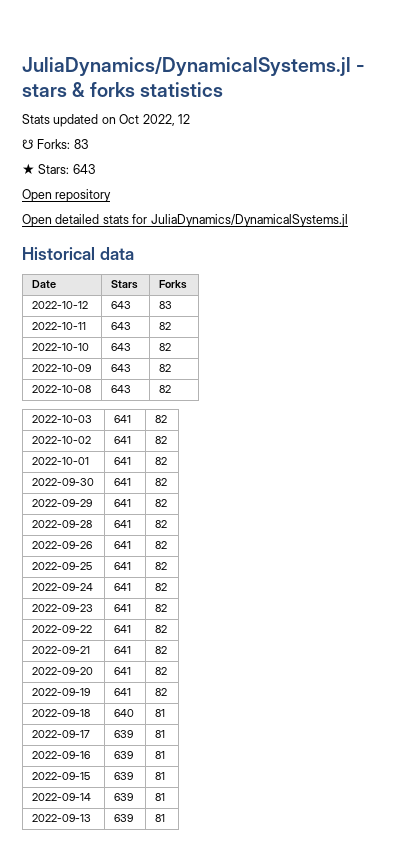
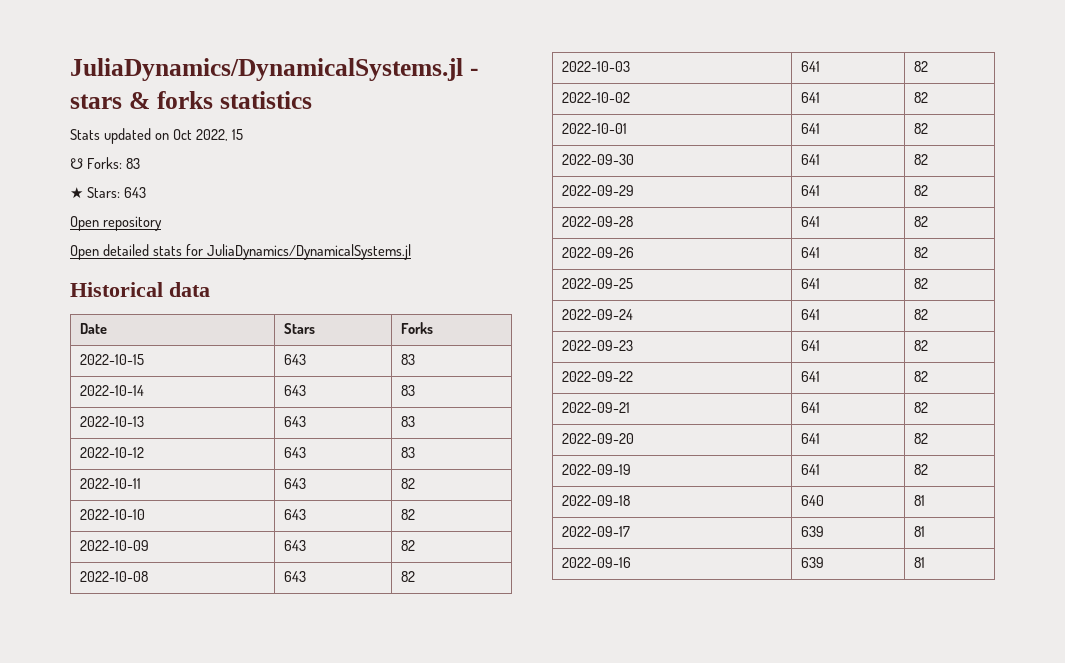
[177,114,190,124] 12 -> [231,129,243,140] 15
(187, 284) none -> [79,354,144,365] [283,354,306,365] [400,354,415,365] [79,385,144,396] [283,385,306,396] [400,385,415,396] [79,416,144,427] [283,416,306,427] [400,416,415,427] // 2022-10-15 | 643 | 83 // 2022-10-14 | 643 | 83 // 2022-10-13 | 643 | 83
[31,772,90,780] [113,772,133,780] [154,772,165,780] [31,793,91,801] [113,793,133,801] [154,793,165,801] [31,814,91,822] [113,814,133,822] [154,814,165,822] // 2022-09-15 | 639 | 81 // 2022-09-14 | 639 | 81 // 2022-09-13 | 639 | 81 -> (925, 562) none

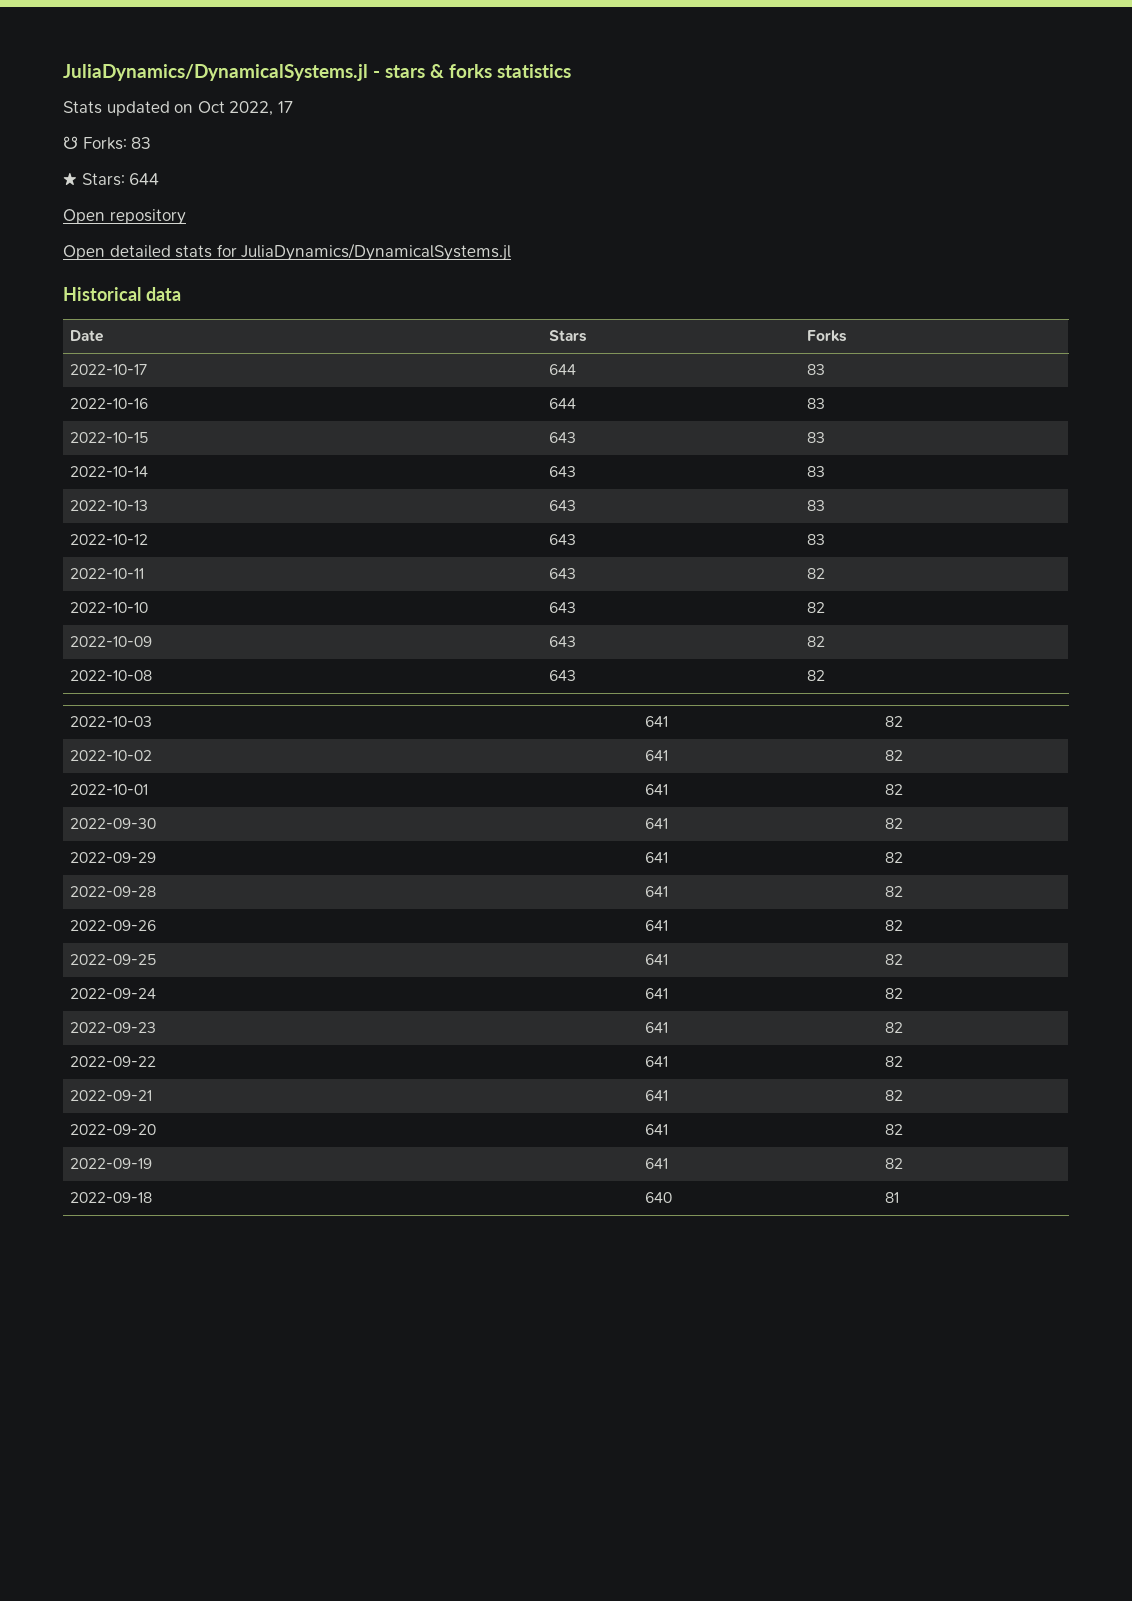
[231,129,243,140] 15 -> [277,101,293,113] 17
[123,187,146,198] 643 -> [129,173,160,185] 644
(433, 328) none -> [70,364,148,375] [549,364,577,375] [807,364,826,375] [70,398,149,409] [549,398,577,409] [807,398,826,409] // 2022-10-17 | 644 | 83 // 2022-10-16 | 644 | 83
[561,526,630,537] [800,526,824,537] [913,526,925,537] [561,557,631,568] [800,557,824,568] [913,557,925,568] // 2022-09-17 | 639 | 81 // 2022-09-16 | 639 | 81 -> (900, 1197) none

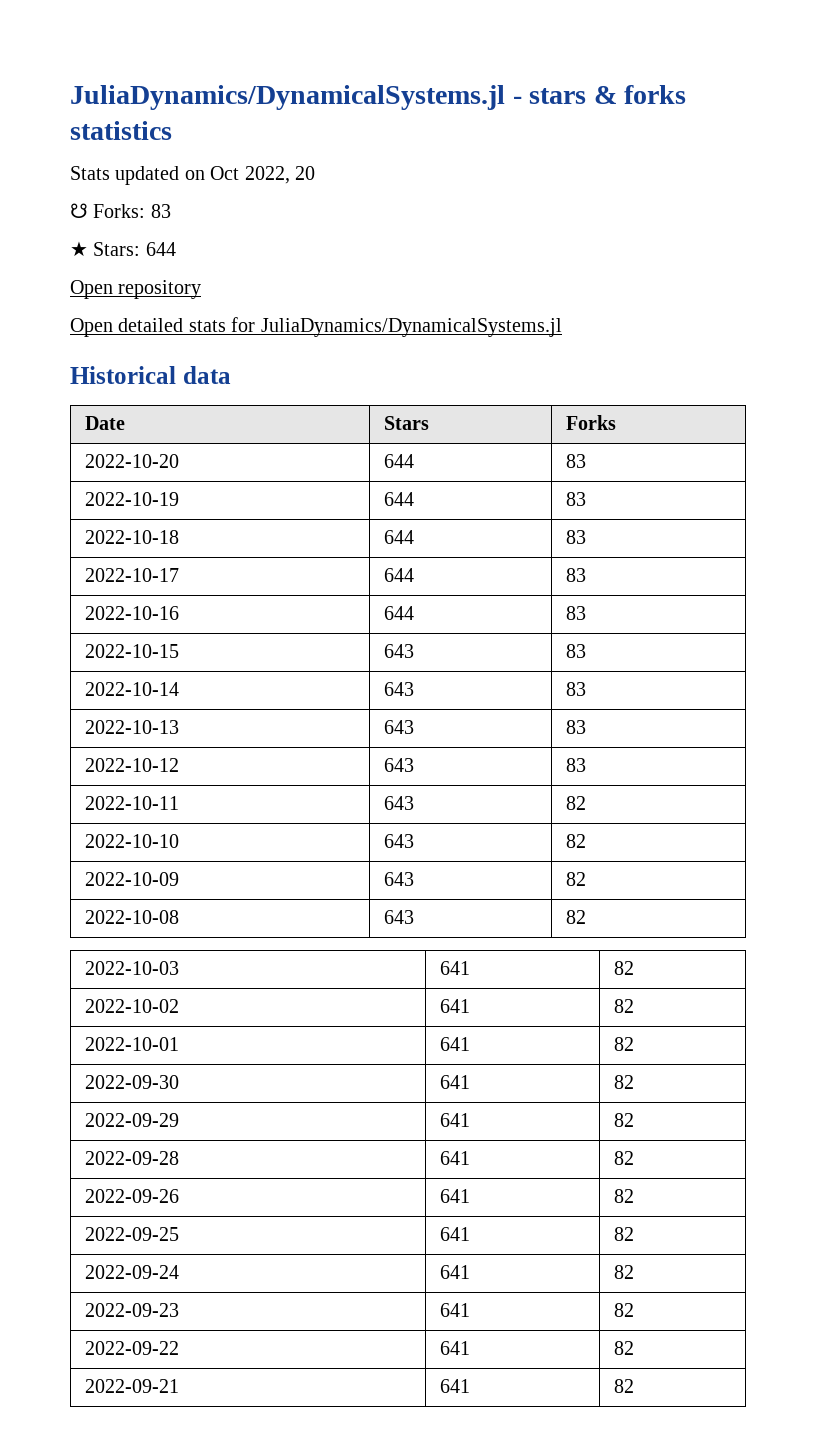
[277,101,293,113] 17 -> [295,166,315,180] 20
(848, 336) none -> [85,454,180,468] [384,454,415,468] [566,454,587,468] [85,492,180,506] [384,492,415,506] [566,492,587,506] [85,530,180,544] [384,530,415,544] [566,530,587,544] // 2022-10-20 | 644 | 83 // 2022-10-19 | 644 | 83 // 2022-10-18 | 644 | 83
[70,1124,157,1135] [645,1124,669,1135] [885,1124,904,1135] [70,1158,153,1169] [645,1158,669,1169] [885,1158,904,1169] [70,1192,153,1203] [645,1192,673,1203] [885,1192,900,1203] // 2022-09-20 | 641 | 82 // 2022-09-19 | 641 | 82 // 2022-09-18 | 640 | 81 -> (635, 1386) none

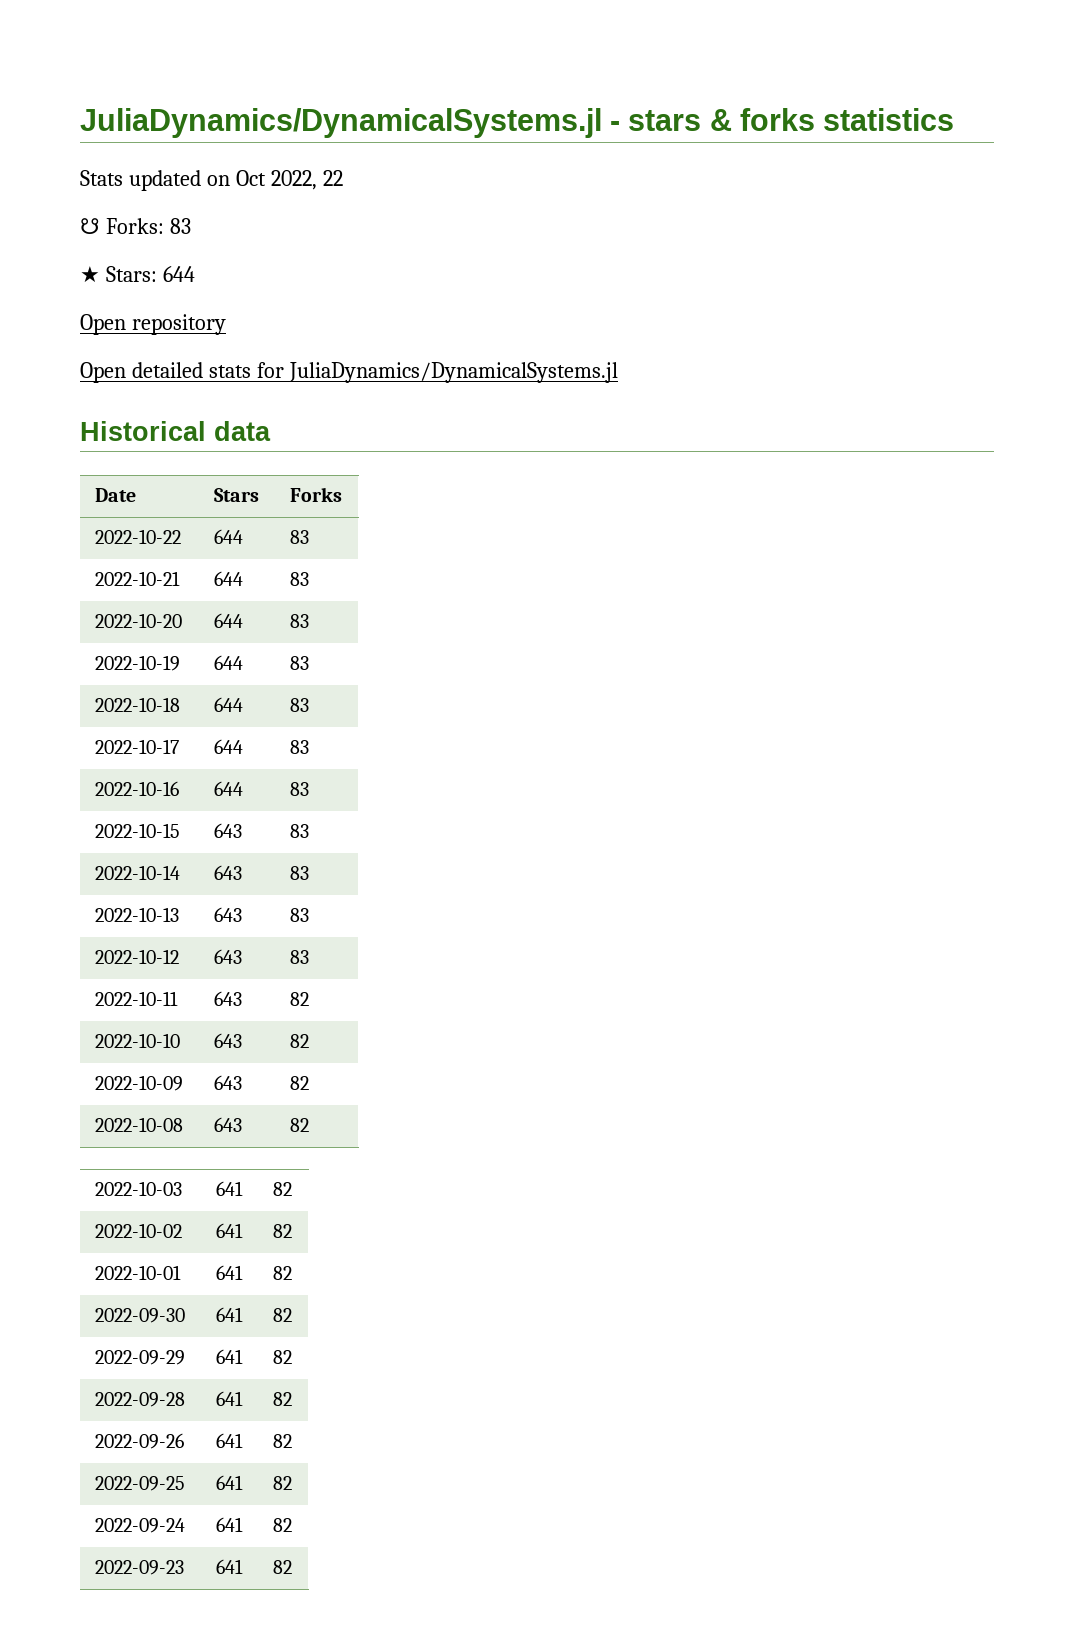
[295,166,315,180] 20 -> [322,170,343,186] 22
(617, 422) none -> [95,529,182,544] [214,529,244,544] [290,530,310,544] [95,571,181,586] [214,571,244,586] [290,572,310,586] // 2022-10-22 | 644 | 83 // 2022-10-21 | 644 | 83
[85,1341,180,1355] [440,1341,471,1355] [614,1341,635,1355] [85,1379,180,1393] [440,1379,471,1393] [614,1379,635,1393] // 2022-09-22 | 641 | 82 // 2022-09-21 | 641 | 82 -> (293, 1567) none

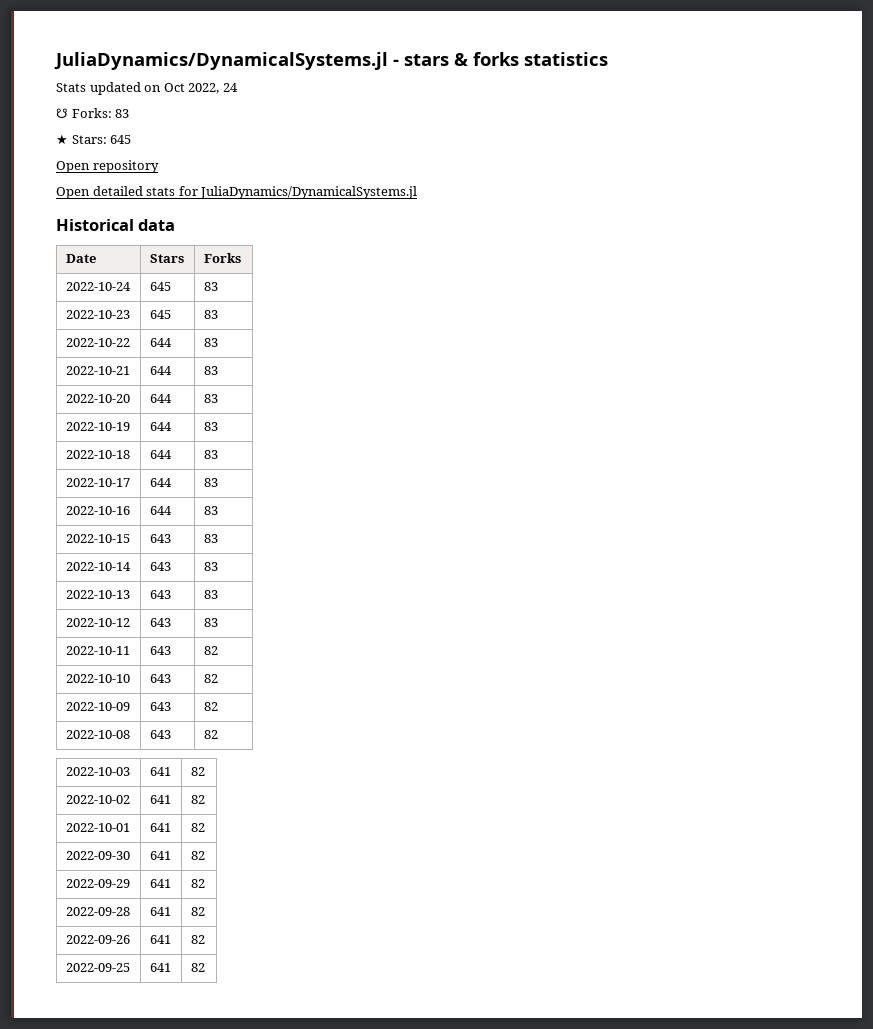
[322,170,343,186] 22 -> [222,83,238,92] 24
[162,266,195,282] 644 -> [110,135,132,144] 645
(343, 494) none -> [65,282,131,291] [149,282,171,291] [203,282,218,291] [65,310,130,319] [149,310,171,319] [203,310,218,319] // 2022-10-24 | 645 | 83 // 2022-10-23 | 645 | 83
[95,1518,186,1533] [216,1517,244,1532] [273,1518,293,1532] [95,1560,185,1575] [216,1559,244,1574] [273,1560,293,1574] // 2022-09-24 | 641 | 82 // 2022-09-23 | 641 | 82 -> (205, 967) none

